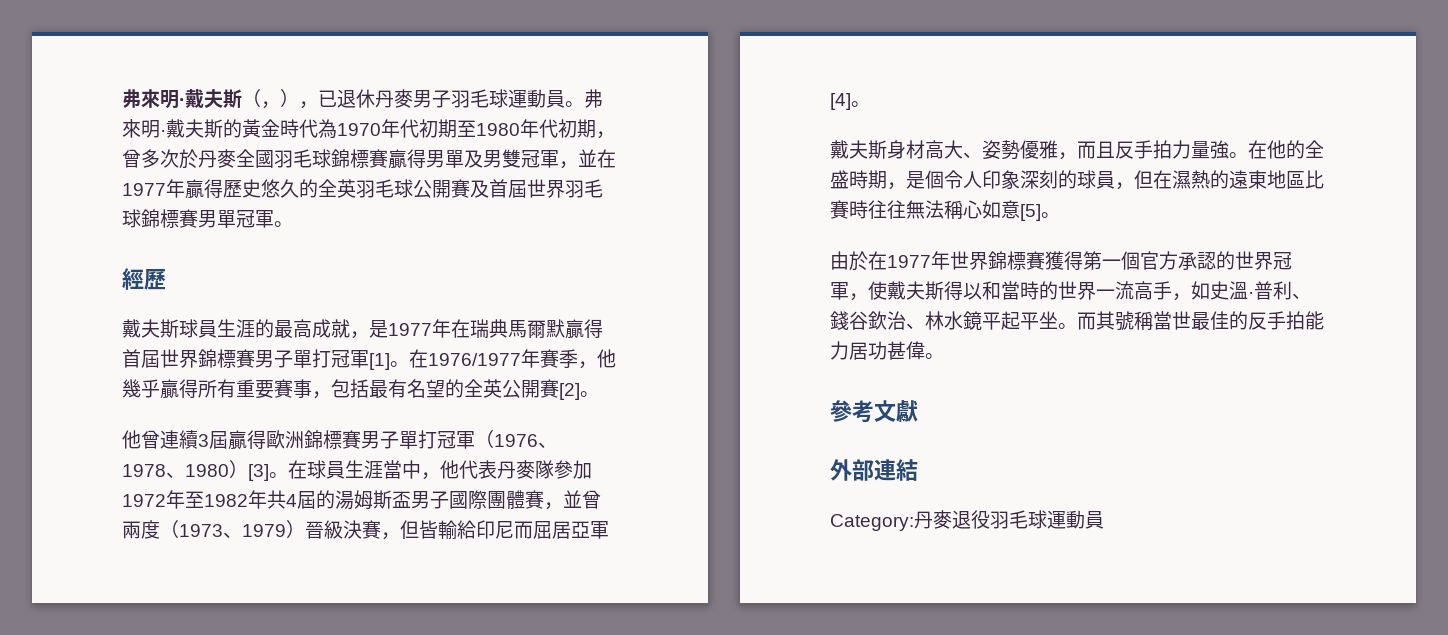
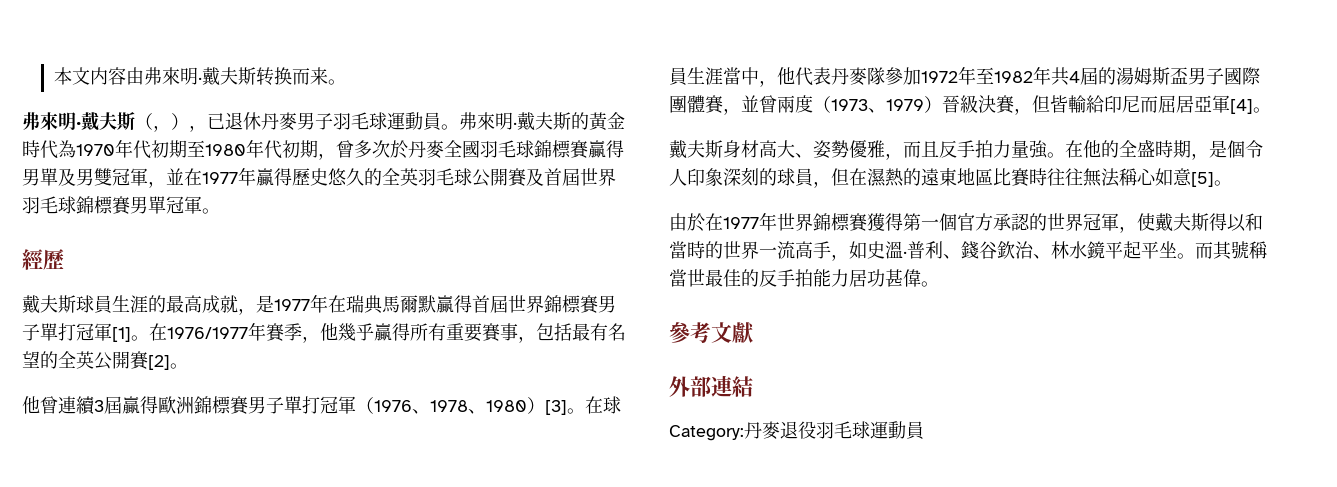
(122, 98) none -> [53,67,346,86] 本文内容由弗來明·戴夫斯转换而来。 //

